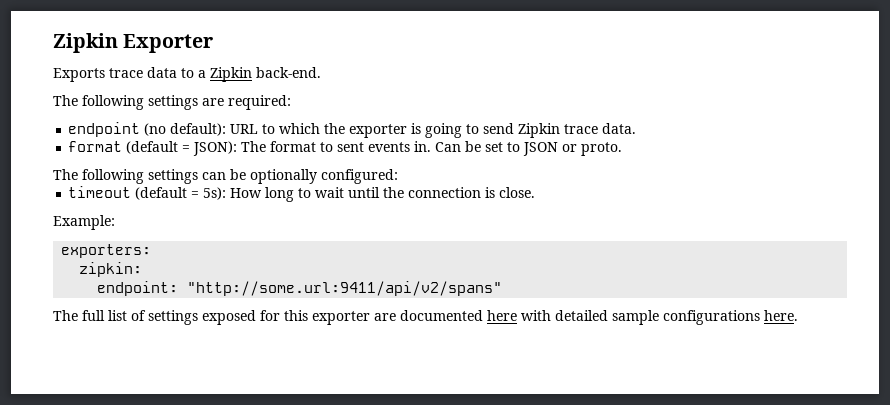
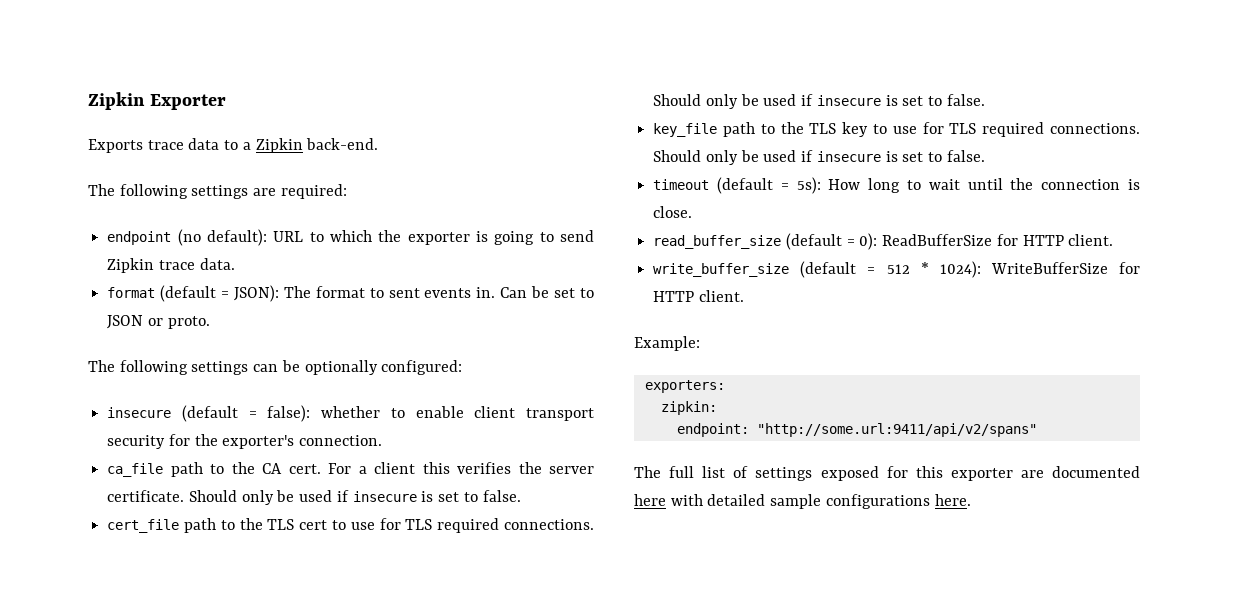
(398, 176) none -> [107,405,594,422] [107,434,383,449] [107,462,594,477] [107,490,521,505] [107,518,594,533] [653,94,985,109] [653,122,1140,137] [653,150,985,165] // insecure (default = false): whether to enable client transport security for the exporter's connection. // ca_file path to the CA cert. For a client this verifies the server certificate. Should only be used if insecure is set to false. // cert_file path to the TLS cert to use for TLS required connections. Should only be used if insecure is set to false. // key_file path to the TLS key to use for TLS required connections. Should only be used if insecure is set to false.
(536, 192) none -> [653,233,1114,250] [653,261,1140,278] [653,290,744,302] // read_buffer_size (default = 0): ReadBufferSize for HTTP client. // write_buffer_size (default = 512 * 1024): WriteBufferSize for HTTP client.

